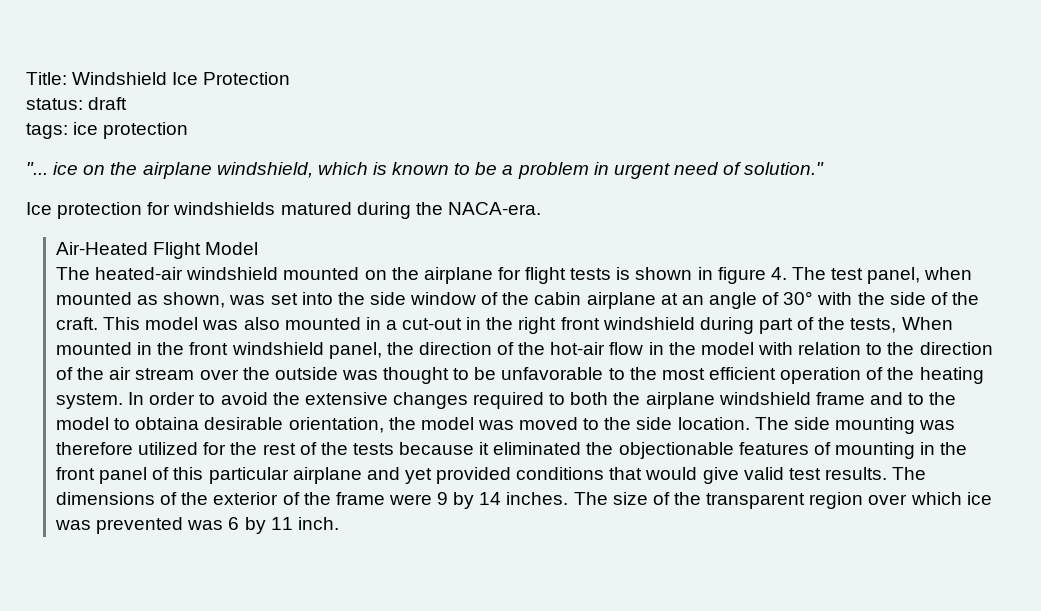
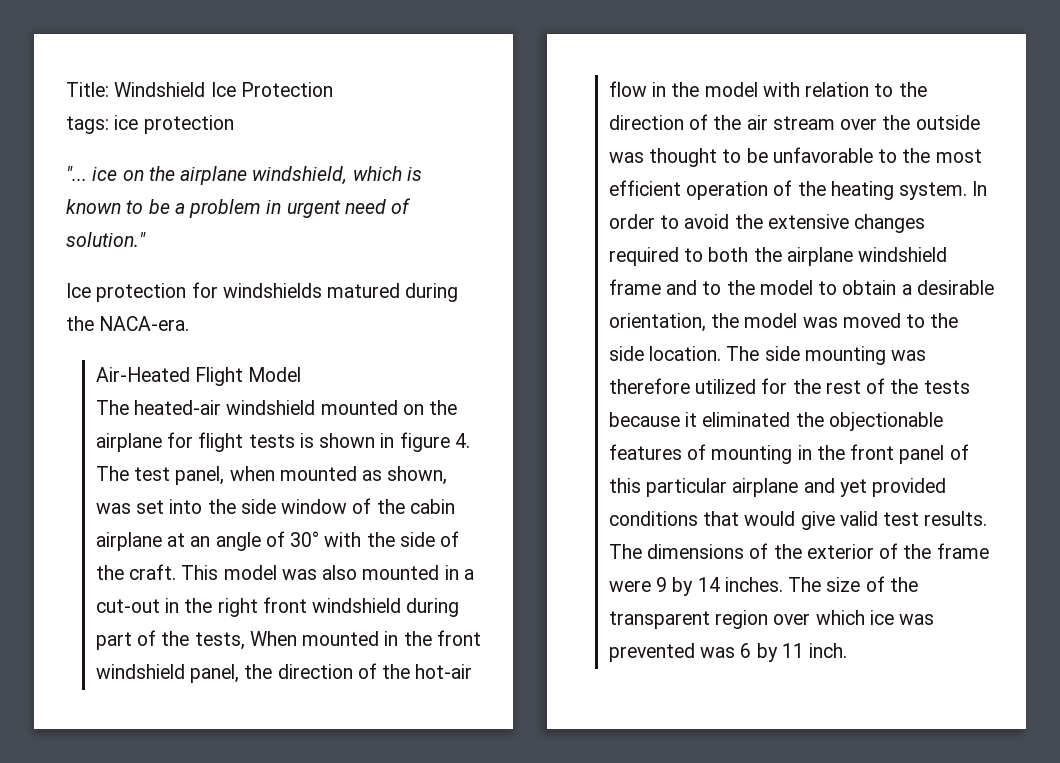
[26,97,128,110] // status: draft -> (333, 89) none
[135,417,200,430] obtaina -> [842,280,912,295] obtain a

